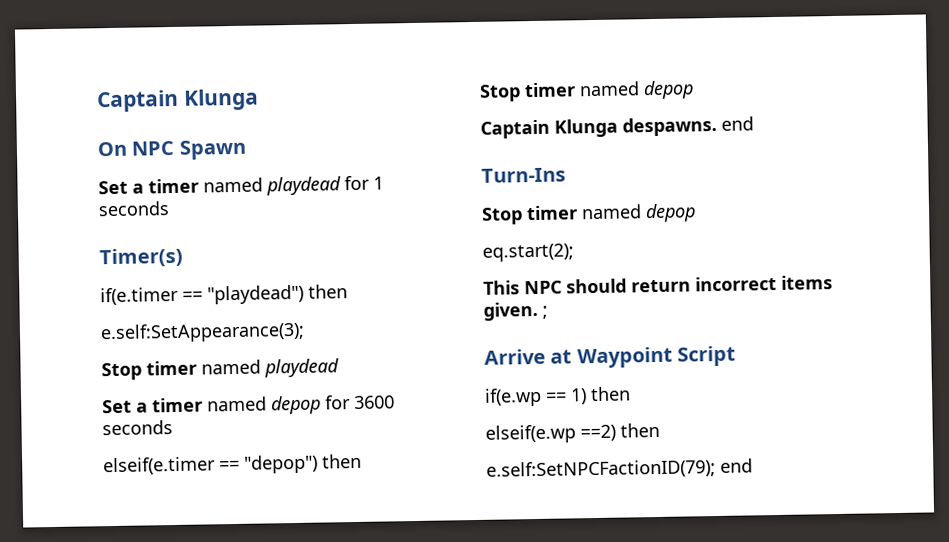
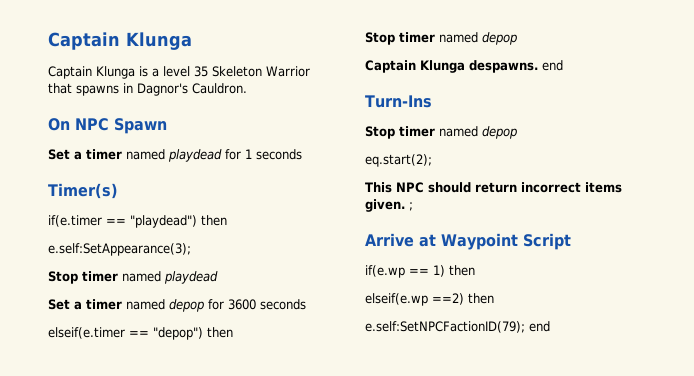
[96,88,259,113] Captain Klunga -> [48,32,192,50] [48,66,310,79] [48,83,247,96] Captain Klunga // Captain Klunga is a level 35 Skeleton Warrior that spawns in Dagnor's Cauldron.

